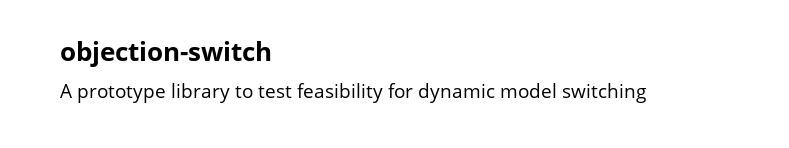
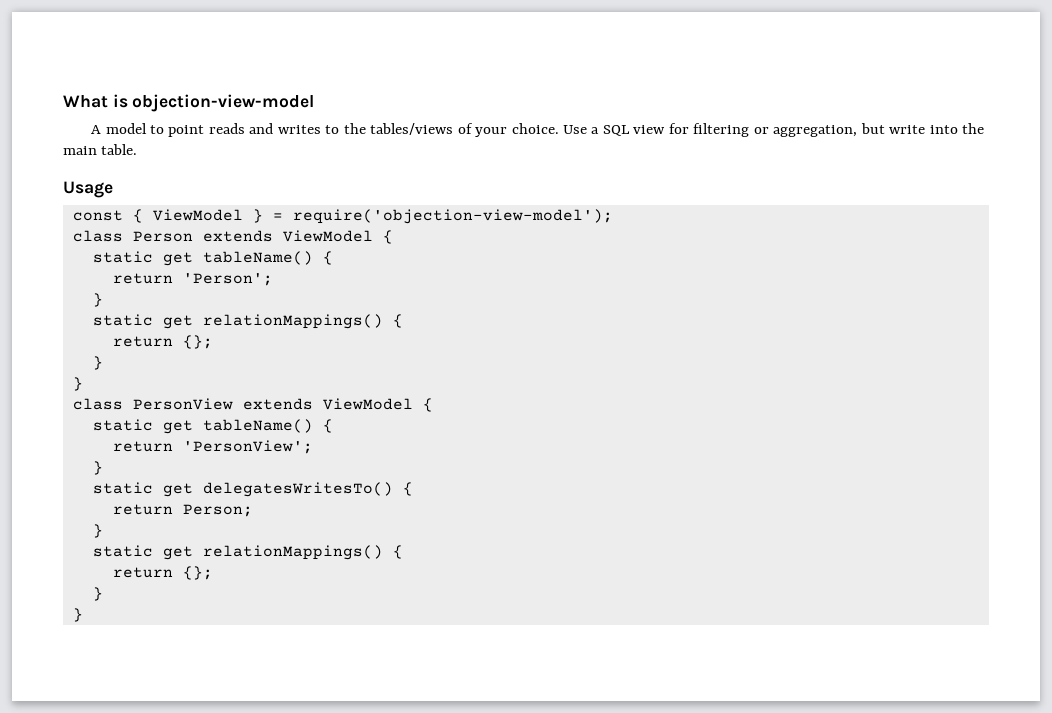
[60,41,272,67] [60,83,646,103] objection-switch // A prototype library to test feasibility for dynamic model switching -> [63,94,315,112] [91,123,985,137] [63,144,138,155] [63,181,113,198] [72,209,613,224] [72,230,393,244] [92,251,333,266] [112,273,273,286] [92,293,103,307] [92,314,403,329] [112,335,213,349] [92,356,103,370] [72,377,83,391] [72,398,433,412] [92,419,333,434] [112,440,313,454] [92,461,103,475] [92,482,413,497] [112,504,253,517] [92,524,103,538] [92,545,403,560] [112,566,213,580] [92,587,103,601] [72,608,83,622] What is objection-view-model // A model to point reads and writes to the tables/views of your choice. Use a SQL view for filtering or aggregation, but write into the main table. // Usage // const { ViewModel } = require('objection-view-model'); // class Person extends ViewModel { // static get tableName() { // return 'Person'; // } // static get relationMappings() { // return {}; // } // } // class PersonView extends ViewModel { // static get tableName() { // return 'PersonView'; // } // static get delegatesWritesTo() { // return Person; // } // static get relationMappings() { // return {}; // } // }

